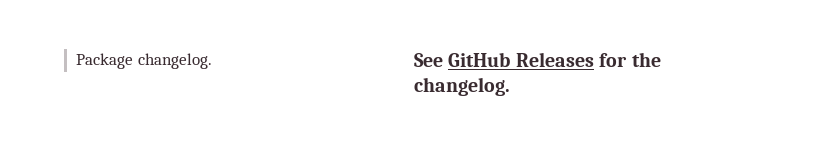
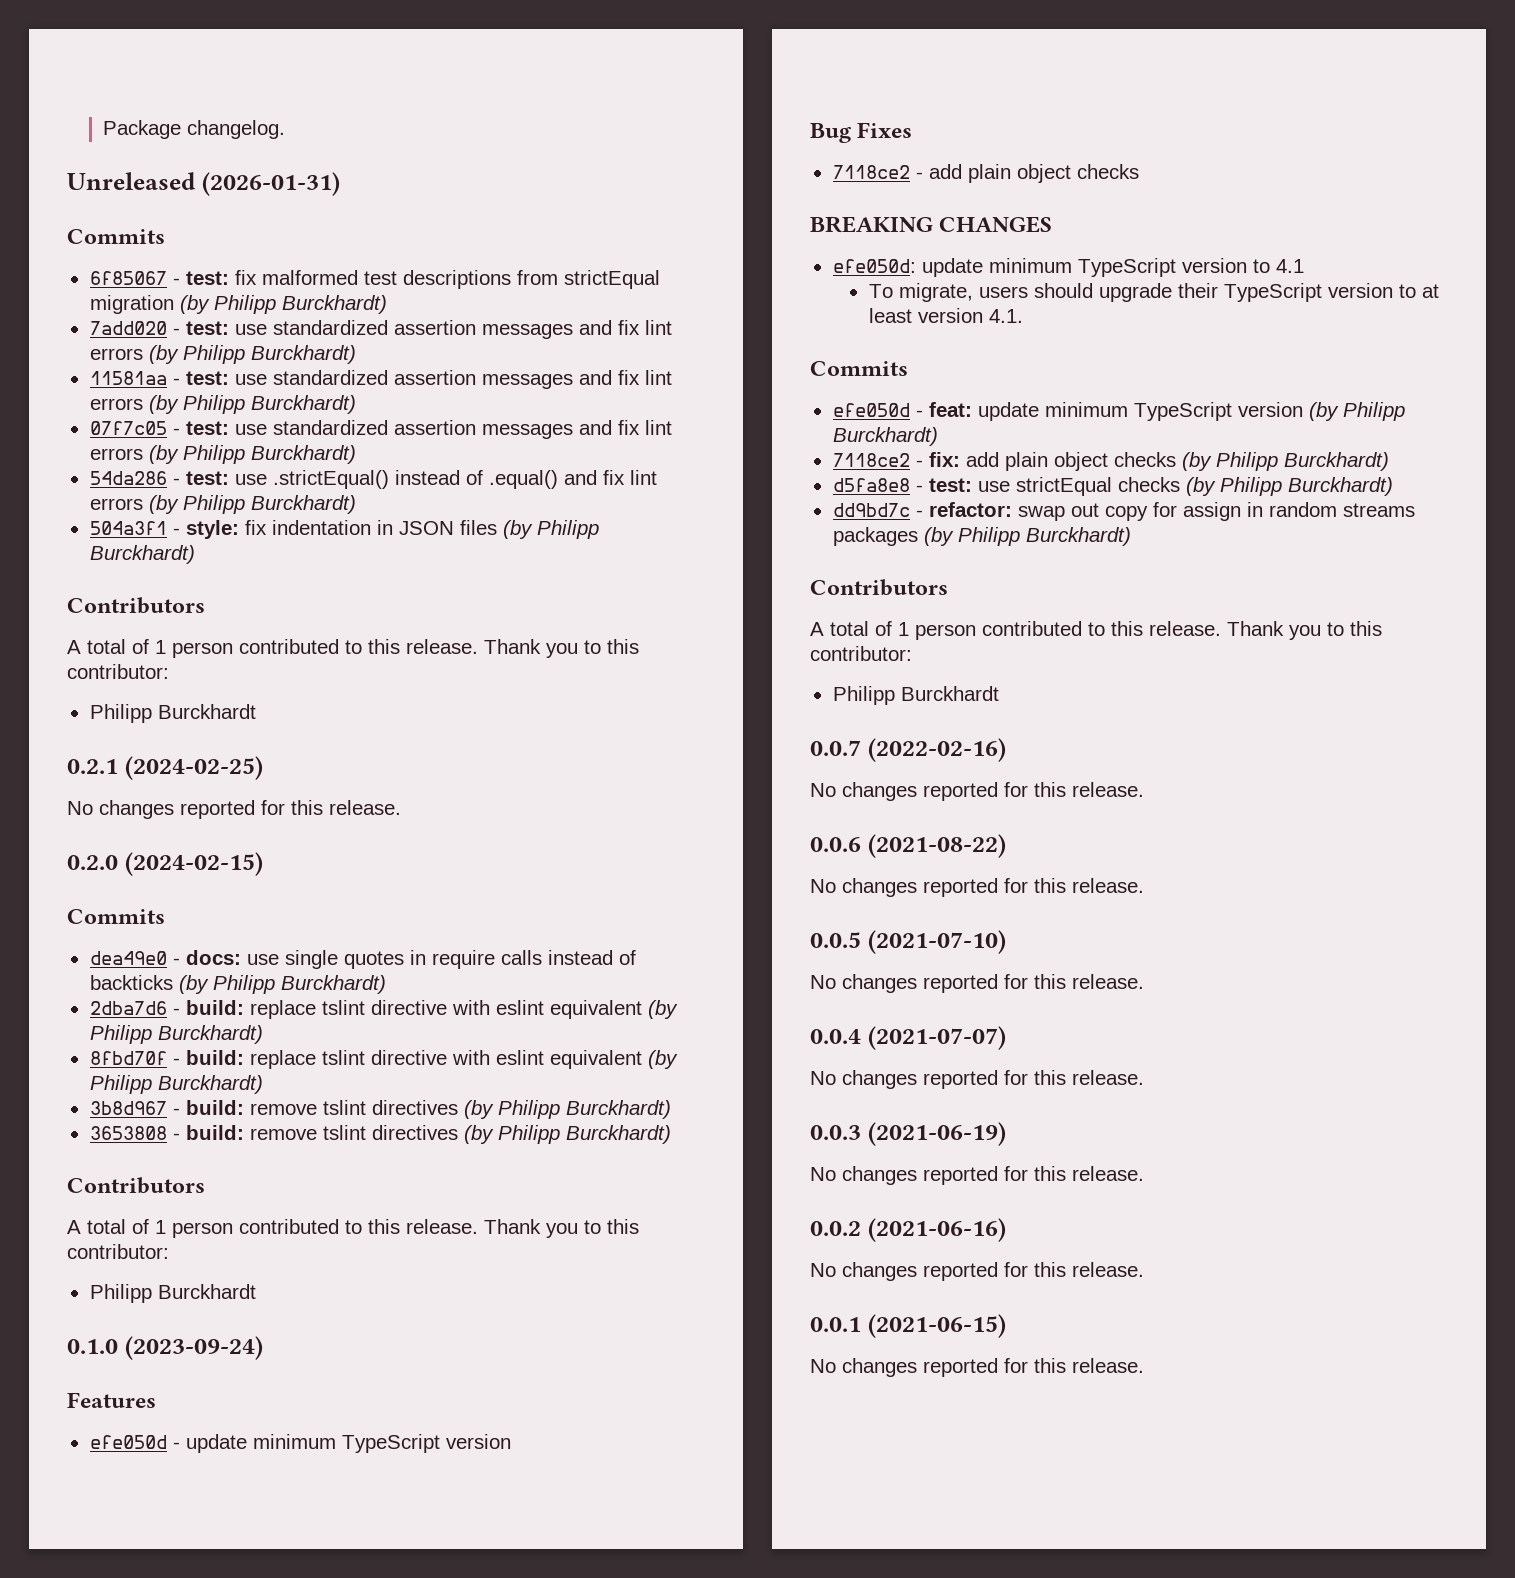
[414,52,661,67] [414,77,510,96] See GitHub Releases for the changelog. -> [67,172,340,196] [67,229,165,244] [89,270,660,289] [89,295,387,314] [89,320,672,339] [89,345,356,364] [89,370,672,389] [89,395,356,414] [89,420,672,439] [89,445,356,464] [89,470,657,489] [89,495,356,514] [89,520,599,539] [89,545,195,564] [67,597,205,614] [67,639,639,658] [67,664,169,679] [89,704,256,723] [67,756,263,780] [67,800,401,819] [67,852,263,876] [67,909,165,924] [89,950,636,969] [89,975,386,994] [89,1000,678,1019] [89,1025,263,1044] [89,1050,678,1069] [89,1075,263,1094] [89,1100,671,1119] [89,1125,671,1144] [67,1177,205,1194] [67,1219,639,1238] [67,1244,169,1259] [89,1284,256,1303] [67,1336,263,1360] [67,1392,156,1408] [89,1434,511,1453] [810,122,913,143] [832,164,1139,183] [810,216,1053,233] [832,258,1304,277] [868,283,1439,302] [868,308,1023,323] [810,361,908,376] [832,402,1405,421] [832,427,938,446] [832,452,1389,471] [832,477,1393,496] [832,502,1415,521] [832,527,1131,546] [810,579,948,596] [810,621,1382,640] [810,646,912,661] [832,686,999,705] [810,738,1006,762] [810,782,1144,801] [810,834,1006,858] [810,878,1144,897] [810,930,1006,954] [810,974,1144,993] [810,1026,1006,1050] [810,1070,1144,1089] [810,1122,1006,1146] [810,1166,1144,1185] [810,1218,1006,1242] [810,1262,1144,1281] [810,1314,1006,1338] [810,1358,1144,1377] Unreleased (2026-01-31) // Commits // 6f85067 - test: fix malformed test descriptions from strictEqual migration (by Philipp Burckhardt) // 7add020 - test: use standardized assertion messages and fix lint errors (by Philipp Burckhardt) // 11581aa - test: use standardized assertion messages and fix lint errors (by Philipp Burckhardt) // 07f7c05 - test: use standardized assertion messages and fix lint errors (by Philipp Burckhardt) // 54da286 - test: use .strictEqual() instead of .equal() and fix lint errors (by Philipp Burckhardt) // 504a3f1 - style: fix indentation in JSON files (by Philipp Burckhardt) // Contributors // A total of 1 person contributed to this release. Thank you to this contributor: // Philipp Burckhardt // 0.2.1 (2024-02-25) // No changes reported for this release. // 0.2.0 (2024-02-15) // Commits // dea49e0 - docs: use single quotes in require calls instead of backticks (by Philipp Burckhardt) // 2dba7d6 - build: replace tslint directive with eslint equivalent (by Philipp Burckhardt) // 8fbd70f - build: replace tslint directive with eslint equivalent (by Philipp Burckhardt) // 3b8d967 - build: remove tslint directives (by Philipp Burckhardt) // 3653808 - build: remove tslint directives (by Philipp Burckhardt) // Contributors // A total of 1 person contributed to this release. Thank you to this contributor: // Philipp Burckhardt // 0.1.0 (2023-09-24) // Features // efe050d - update minimum TypeScript version // Bug Fixes // 7118ce2 - add plain object checks // BREAKING CHANGES // efe050d: update minimum TypeScript version to 4.1 // To migrate, users should upgrade their TypeScript version to at least version 4.1. // Commits // efe050d - feat: update minimum TypeScript version (by Philipp Burckhardt) // 7118ce2 - fix: add plain object checks (by Philipp Burckhardt) // d5fa8e8 - test: use strictEqual checks (by Philipp Burckhardt) // dd9bd7c - refactor: swap out copy for assign in random streams packages (by Philipp Burckhardt) // Contributors // A total of 1 person contributed to this release. Thank you to this contributor: // Philipp Burckhardt // 0.0.7 (2022-02-16) // No changes reported for this release. // 0.0.6 (2021-08-22) // No changes reported for this release. // 0.0.5 (2021-07-10) // No changes reported for this release. // 0.0.4 (2021-07-07) // No changes reported for this release. // 0.0.3 (2021-06-19) // No changes reported for this release. // 0.0.2 (2021-06-16) // No changes reported for this release. // 0.0.1 (2021-06-15) // No changes reported for this release.

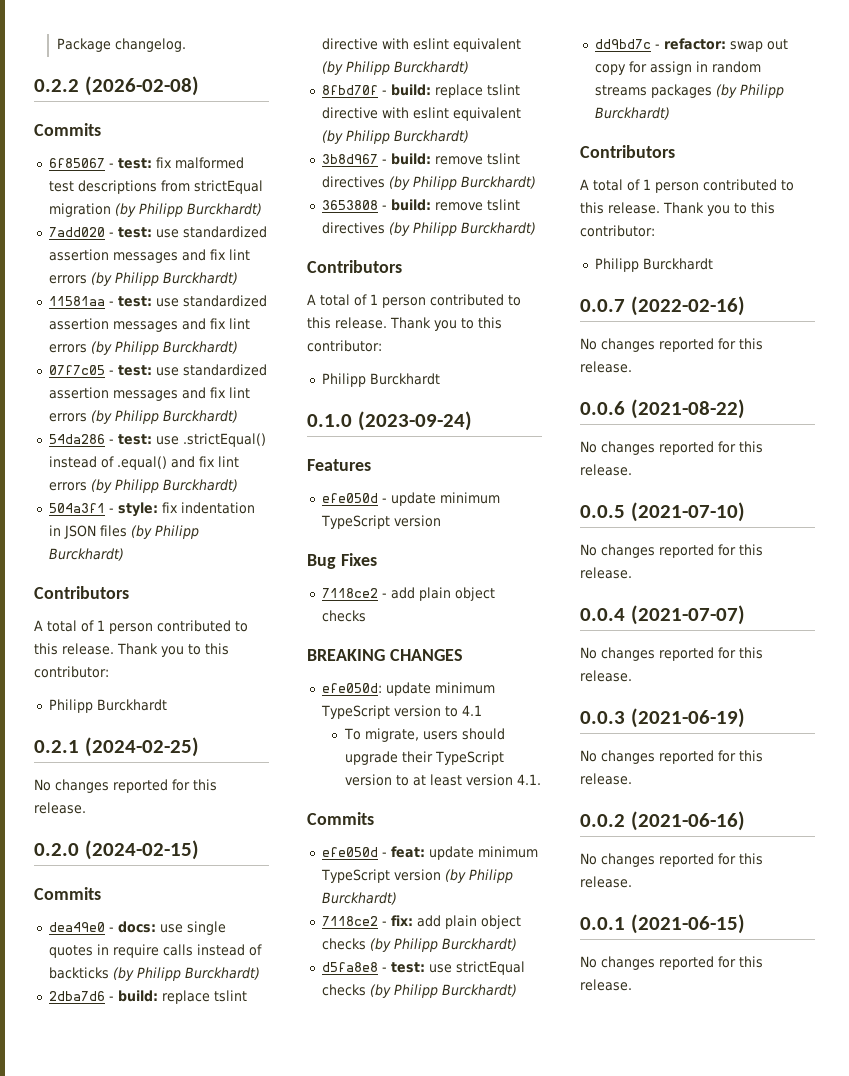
[67,172,340,196] Unreleased (2026-01-31) -> [34,76,199,96] 0.2.2 (2026-02-08)

